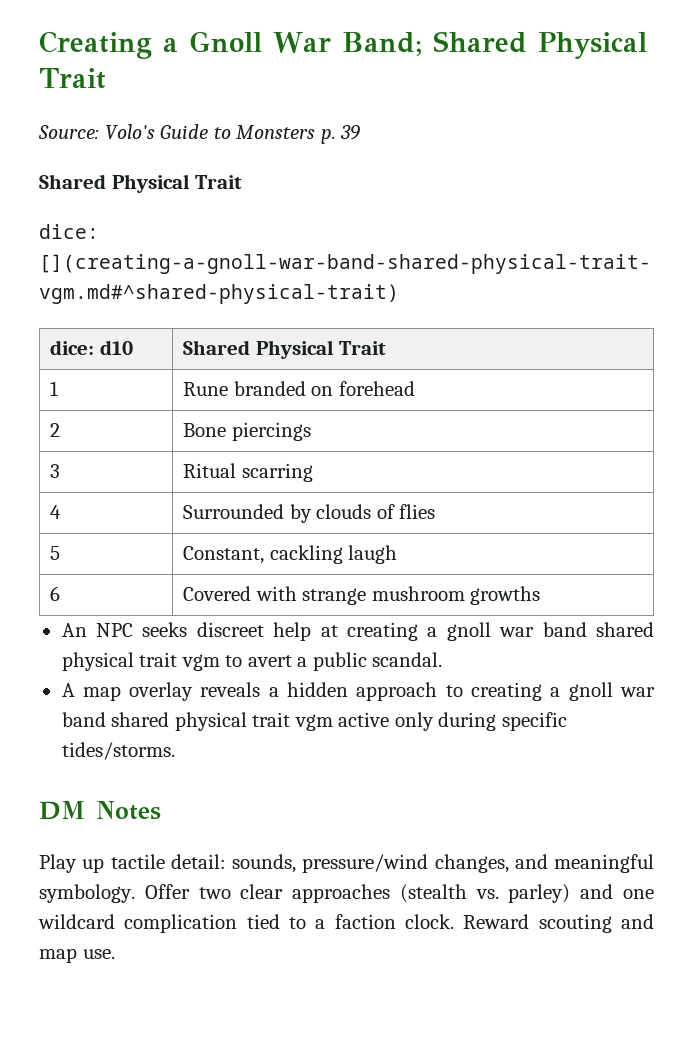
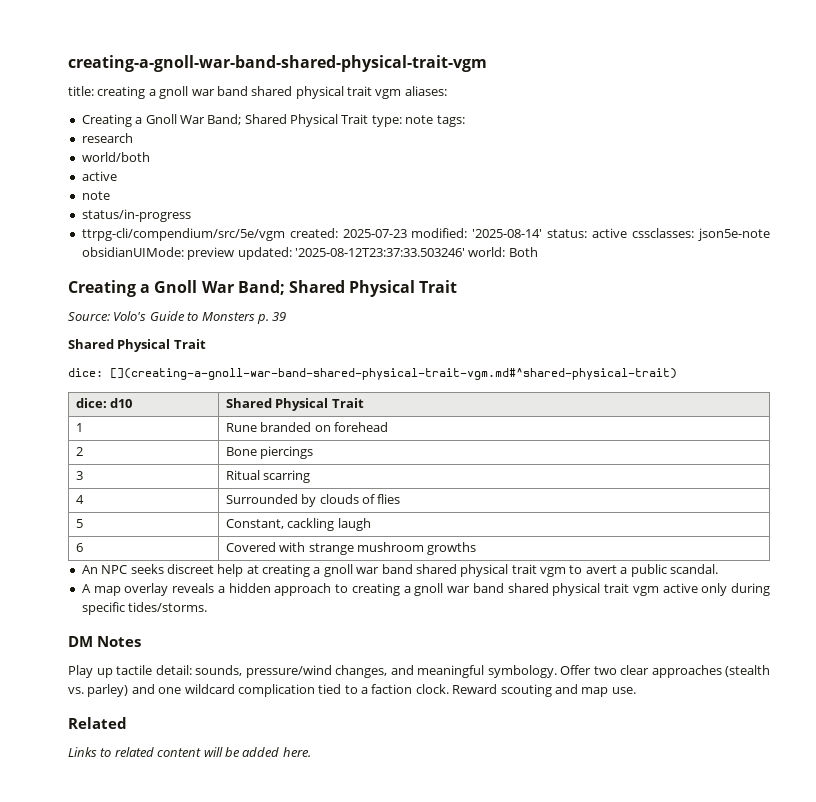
(39, 45) none -> [68,55,487,72] [68,86,447,99] [81,114,465,127] [81,133,133,143] [81,152,150,162] [81,171,117,181] [81,191,110,200] [81,209,191,222] [81,228,770,241] [81,247,538,260] creating-a-gnoll-war-band-shared-physical-trait-vgm // title: creating a gnoll war band shared physical trait vgm aliases: // Creating a Gnoll War Band; Shared Physical Trait type: note tags: // research // world/both // active // note // status/in-progress // ttrpg-cli/compendium/src/5e/vgm created: 2025-07-23 modified: '2025-08-14' status: active cssclasses: json5e-note obsidianUIMode: preview updated: '2025-08-12T23:37:33.503246' world: Both //
(115, 954) none -> [68,717,127,729] [68,747,311,757] // Related // Links to related content will be added here.

